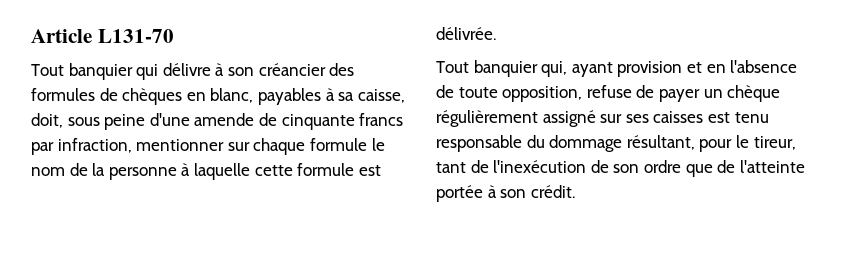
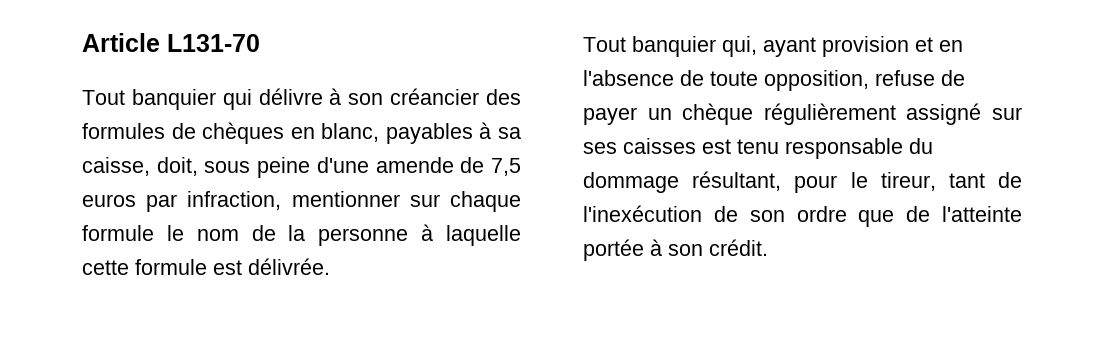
[281,113,404,130] cinquante francs -> [491,158,521,176] [82,194,136,207] 7,5 euros

